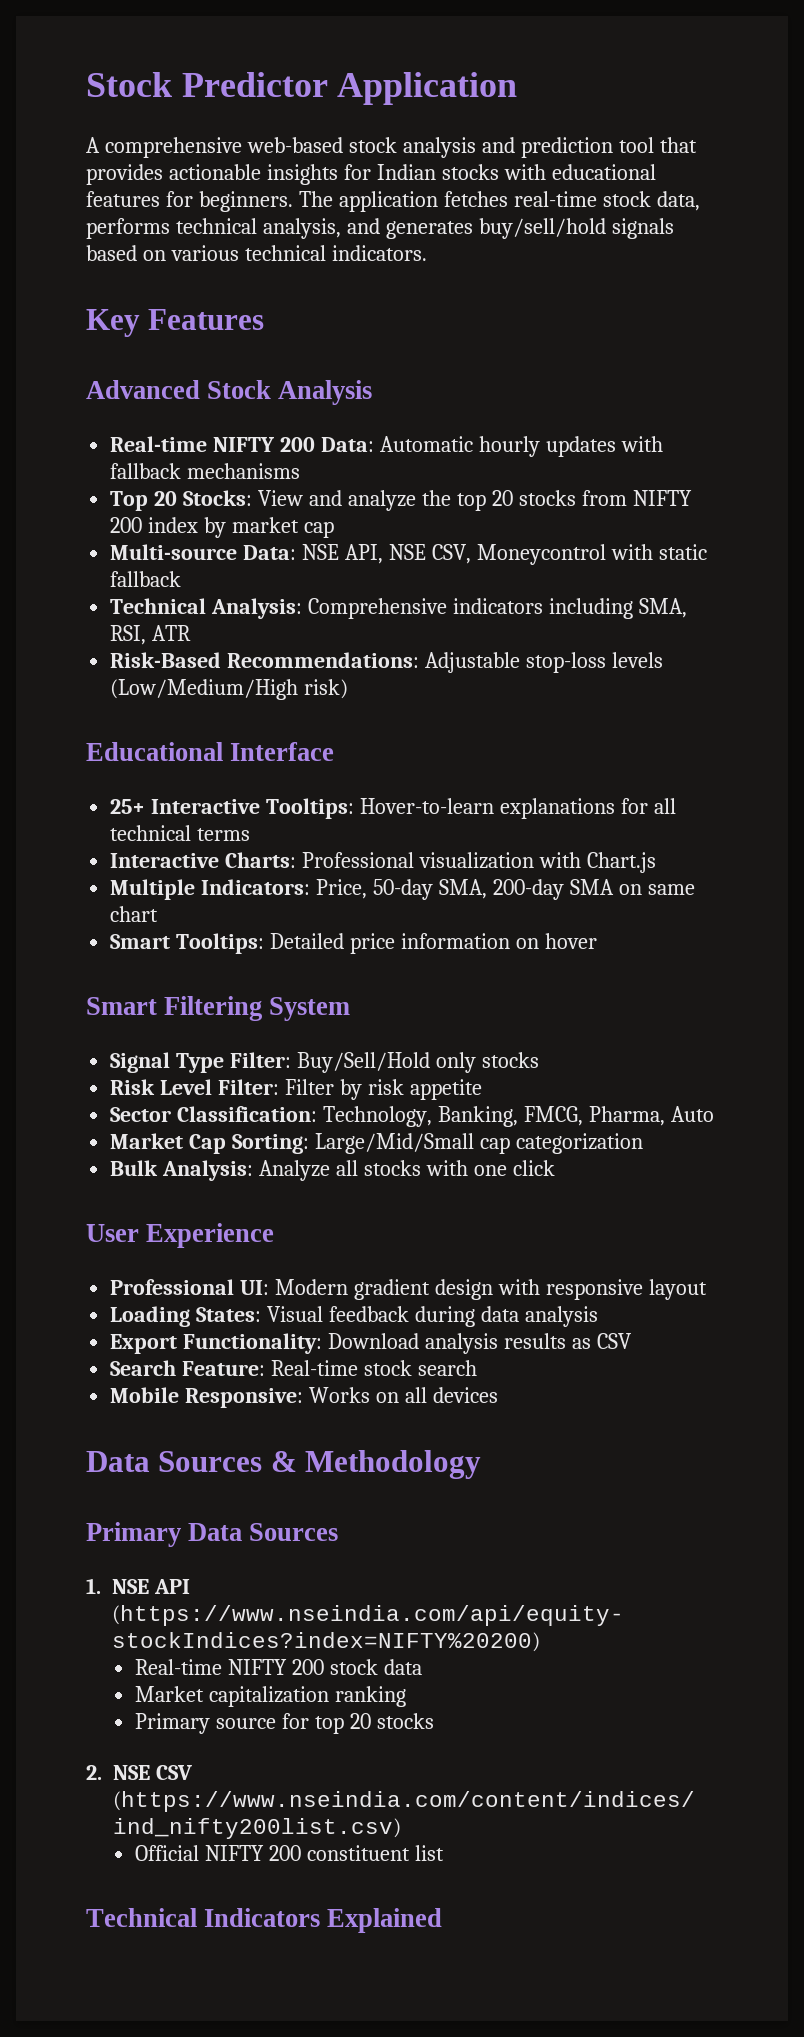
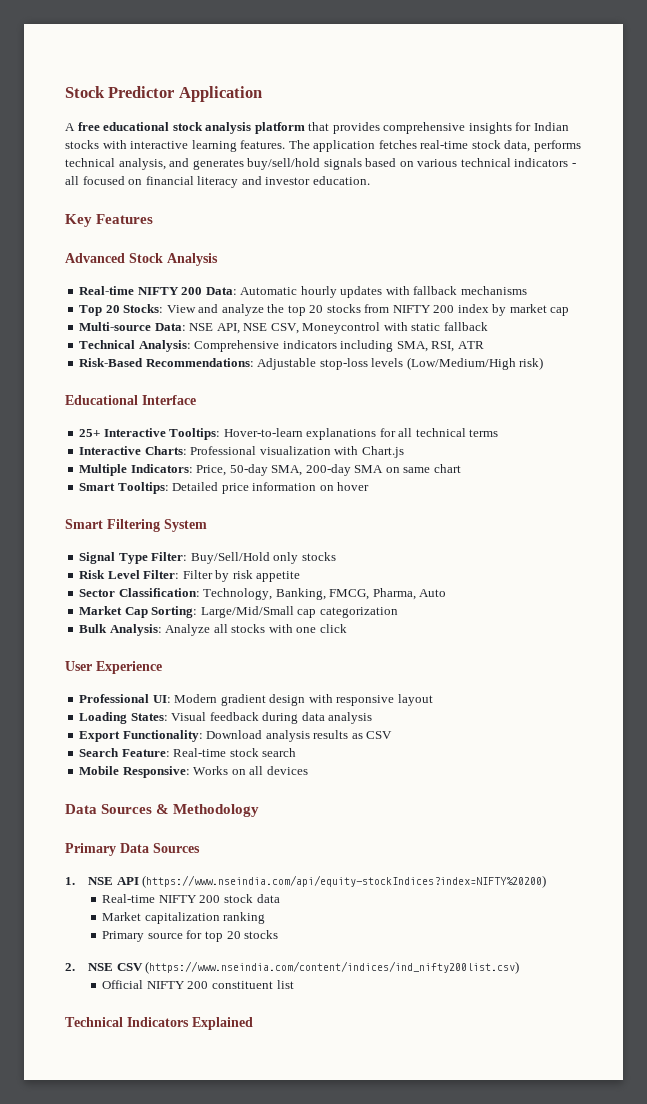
[104,137,654,158] comprehensive web-based stock analysis and prediction tool -> [77,122,305,134] free educational stock analysis platform
[168,164,261,180] actionable -> [383,122,466,134] comprehensive
[551,164,656,180] [86,191,293,212] educational features for beginners. -> [130,140,286,152] interactive learning features.
[331,245,427,261] indicators. -> [514,158,576,167] [65,176,370,188] indicators - all focused on financial literacy and investor education.

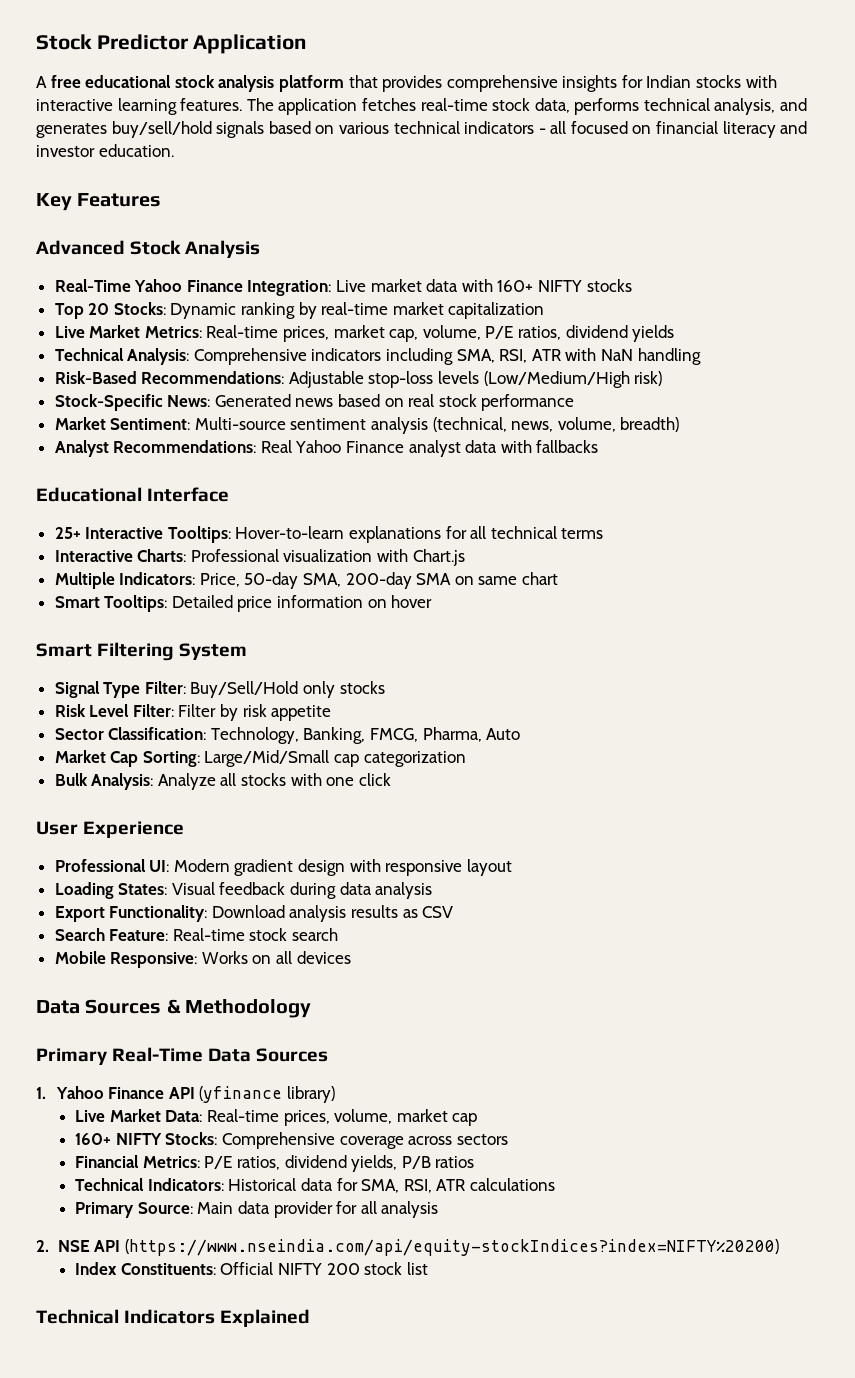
[79,286,527,298] [79,304,570,316] [79,322,488,334] Real-time NIFTY 200 Data: Automatic hourly updates with fallback mechanisms // Top 20 Stocks: View and analyze the top 20 stocks from NIFTY 200 index by market cap // Multi-source Data: NSE API, NSE CSV, Moneycontrol with static fallback -> [54,279,632,296] [54,302,545,319] [54,325,675,342] Real-Time Yahoo Finance Integration: Live market data with 160+ NIFTY stocks // Top 20 Stocks: Dynamic ranking by real-time market capitalization // Live Market Metrics: Real-time prices, market cap, volume, P/E ratios, dividend yields
(484, 345) none -> [565,348,701,365] with NaN handling
(544, 363) none -> [54,394,575,411] [54,417,680,434] [54,440,599,457] // Stock-Specific News: Generated news based on real stock performance // Market Sentiment: Multi-source sentiment analysis (technical, news, volume, breadth) // Analyst Recommendations: Real Yahoo Finance analyst data with fallbacks
(116, 849) none -> [112,1047,204,1062] Real-Time
[88,875,547,888] [102,894,280,903] [102,912,266,924] [102,930,279,942] [65,961,520,974] [102,980,273,989] NSE API (https://www.nseindia.com/api/equity-stockIndices?index=NIFTY%20200) // Real-time NIFTY 200 stock data // Market capitalization ranking // Primary source for top 20 stocks // 2. NSE CSV (https://www.nseindia.com/content/indices/ind_nifty200list.csv) // Official NIFTY 200 constituent -> [55,1086,335,1103] [75,1109,478,1126] [75,1132,508,1149] [75,1155,475,1172] [75,1178,555,1193] [75,1201,439,1218] [36,1239,779,1256] [75,1262,403,1275] Yahoo Finance API (yfinance library) // Live Market Data: Real-time prices, volume, market cap // 160+ NIFTY Stocks: Comprehensive coverage across sectors // Financial Metrics: P/E ratios, dividend yields, P/B ratios // Technical Indicators: Historical data for SMA, RSI, ATR calculations // Primary Source: Main data provider for all analysis // 2. NSE API (https://www.nseindia.com/api/equity-stockIndices?index=NIFTY%20200) // Index Constituents: Official NIFTY 200 stock

